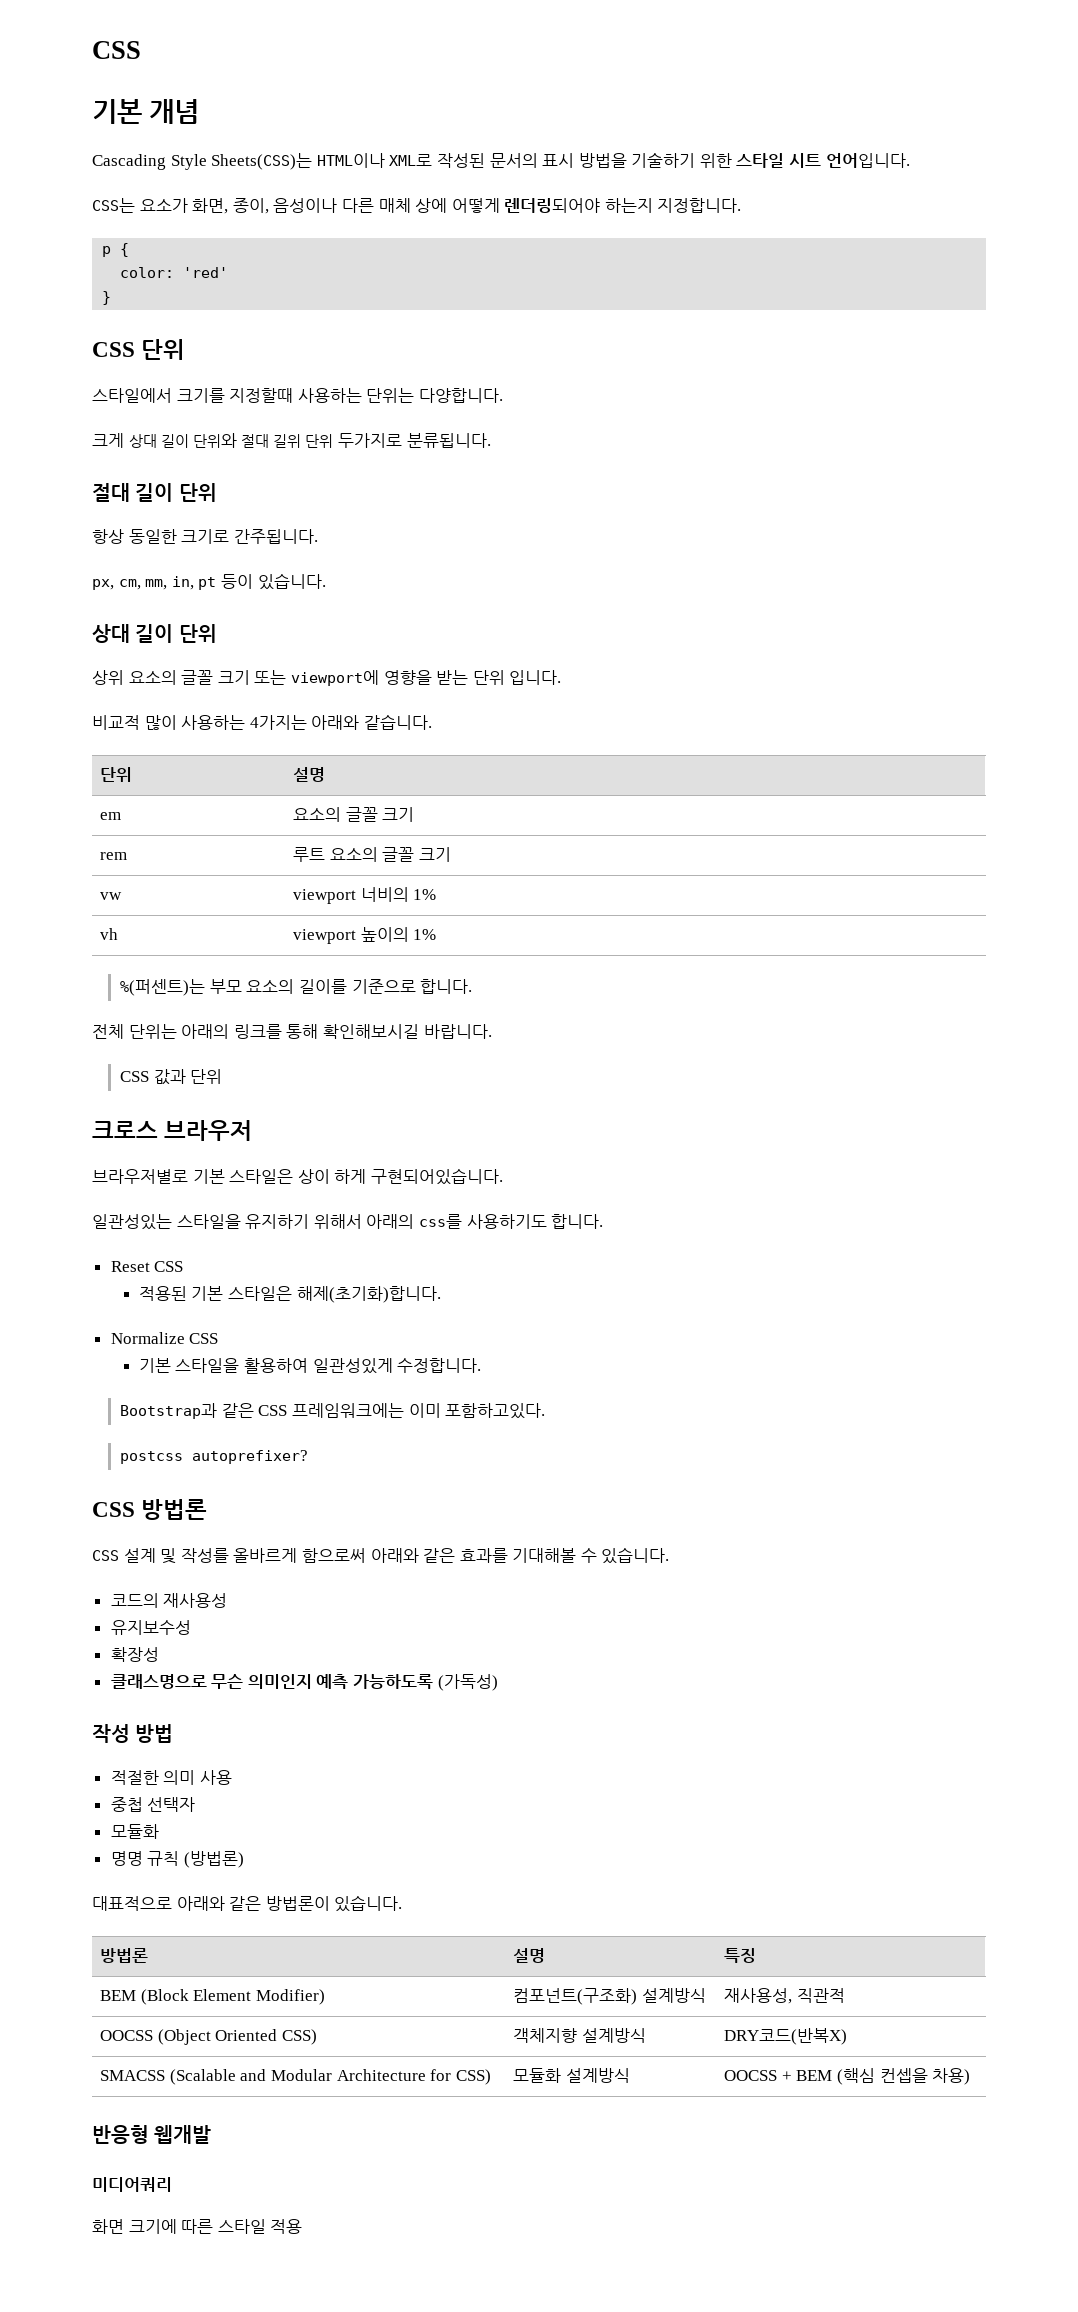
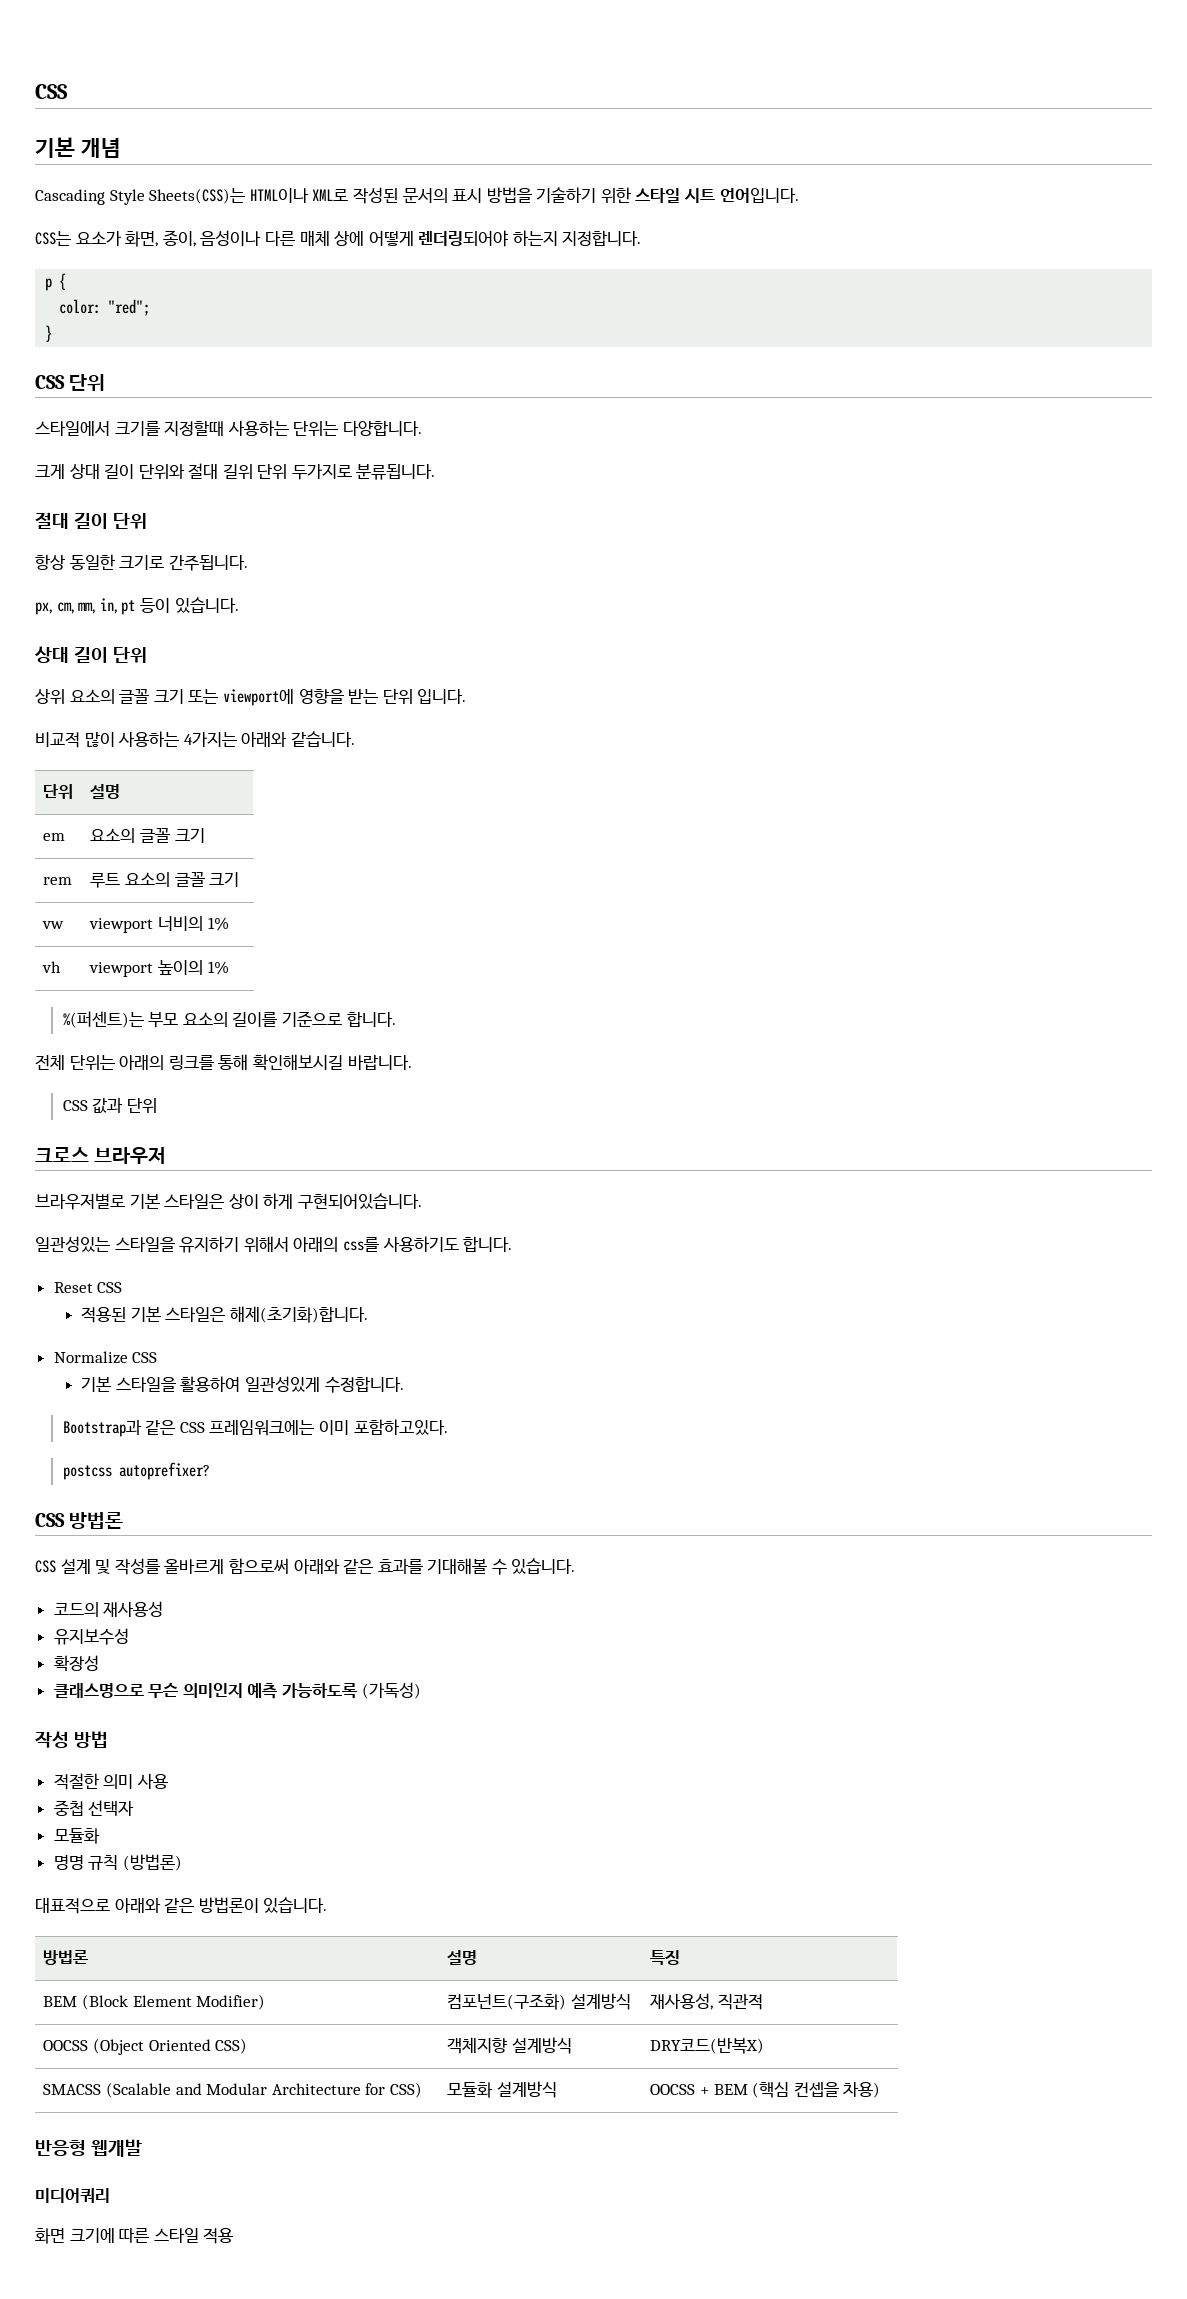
[183,267,229,278] 'red' -> [108,299,151,316] "red";

